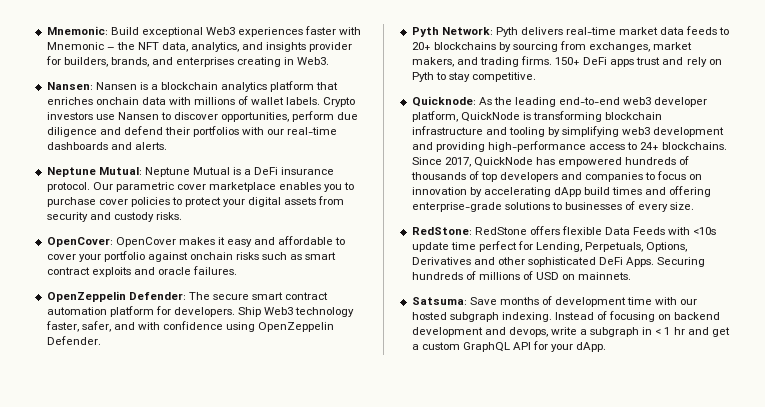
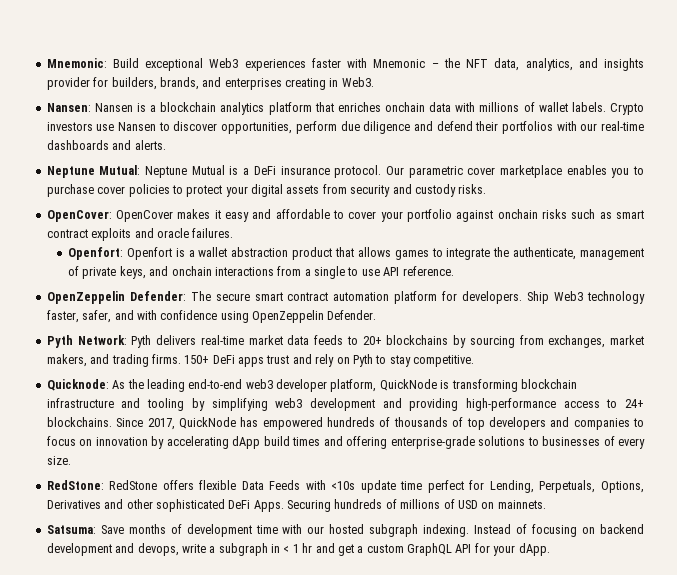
(238, 270) none -> [67,247,644,260] [67,266,454,279] // Openfort: Openfort is a wallet abstraction product that allows games to integrate the authenticate, management of private keys, and onchain interactions from a single to use API reference.

